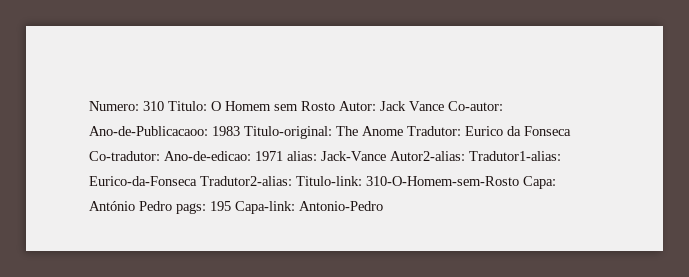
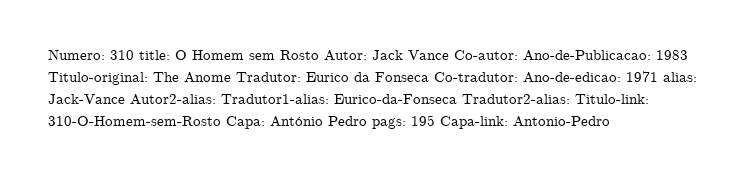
[168,101,207,111] Titulo: -> [139,50,170,60] title:
[89,126,208,136] Ano-de-Publicacaoo: -> [523,50,651,61] Ano-de-Publicacao:

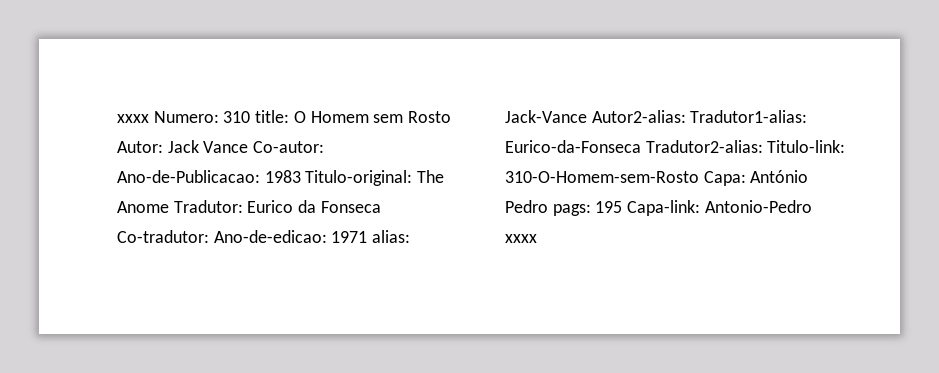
(48, 54) none -> [117,114,149,123] xxxx
(610, 121) none -> [505,234,537,243] xxxx

